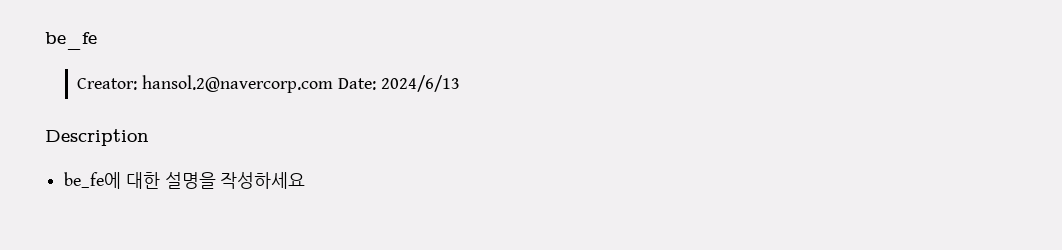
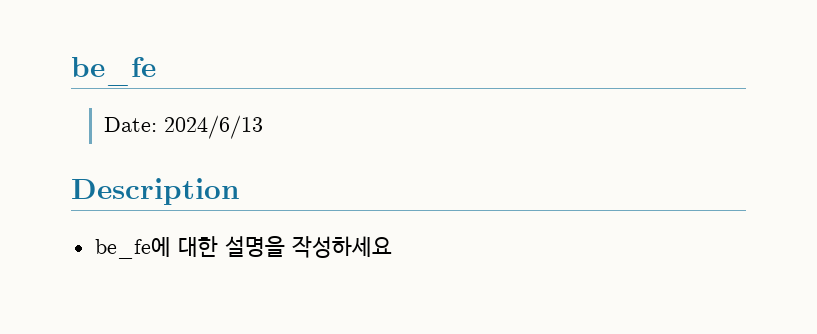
[77,75,334,93] Creator: hansol.2@navercorp.com -> (156, 71) none

